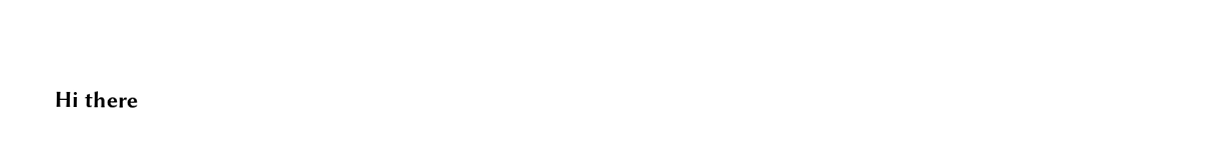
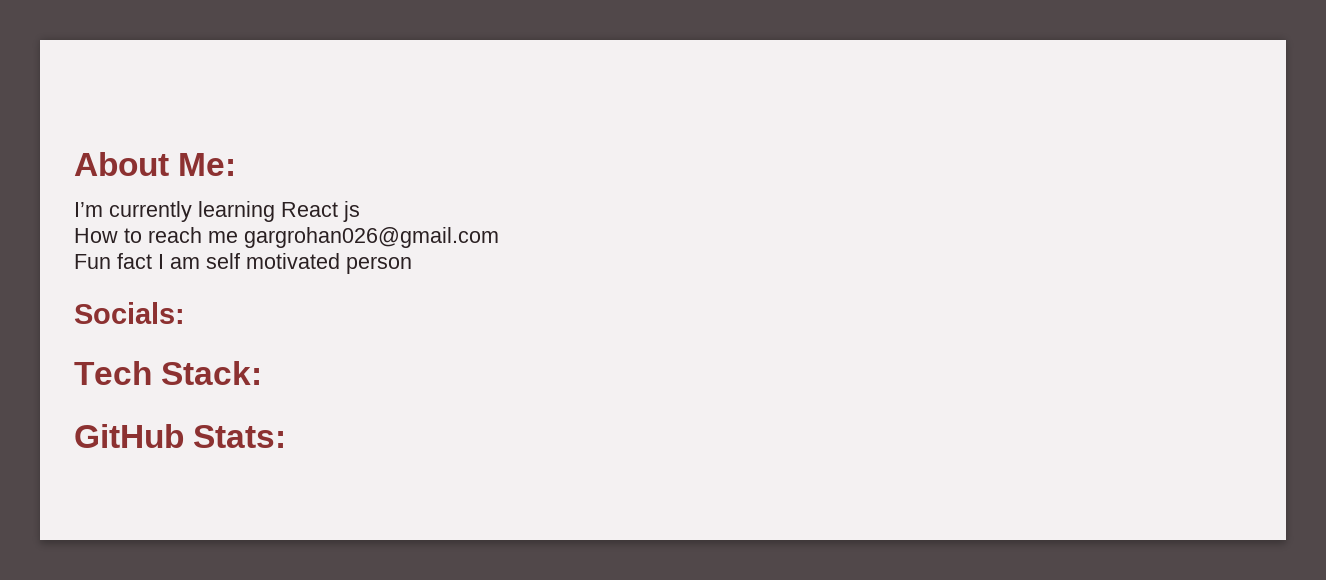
[54,90,139,108] Hi there -> [74,152,237,176] [74,201,360,222] [74,227,499,248] [74,253,412,274] [74,302,185,324] [74,361,263,385] [74,424,287,448] About Me: // I’m currently learning React js // How to reach me gargrohan026@gmail.com // Fun fact I am self motivated person // Socials: // Tech Stack: // GitHub Stats:

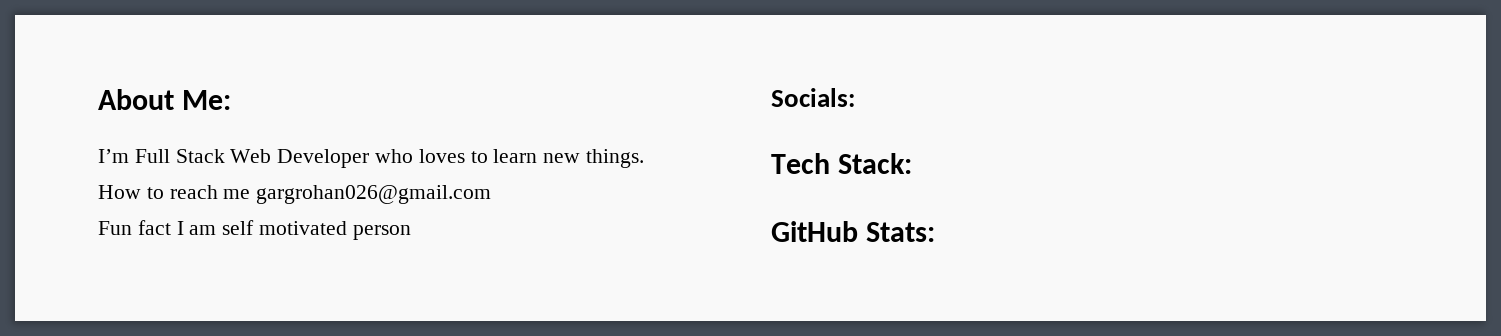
[109,201,360,222] currently learning React js -> [134,149,645,168] Full Stack Web Developer who loves to learn new things.

